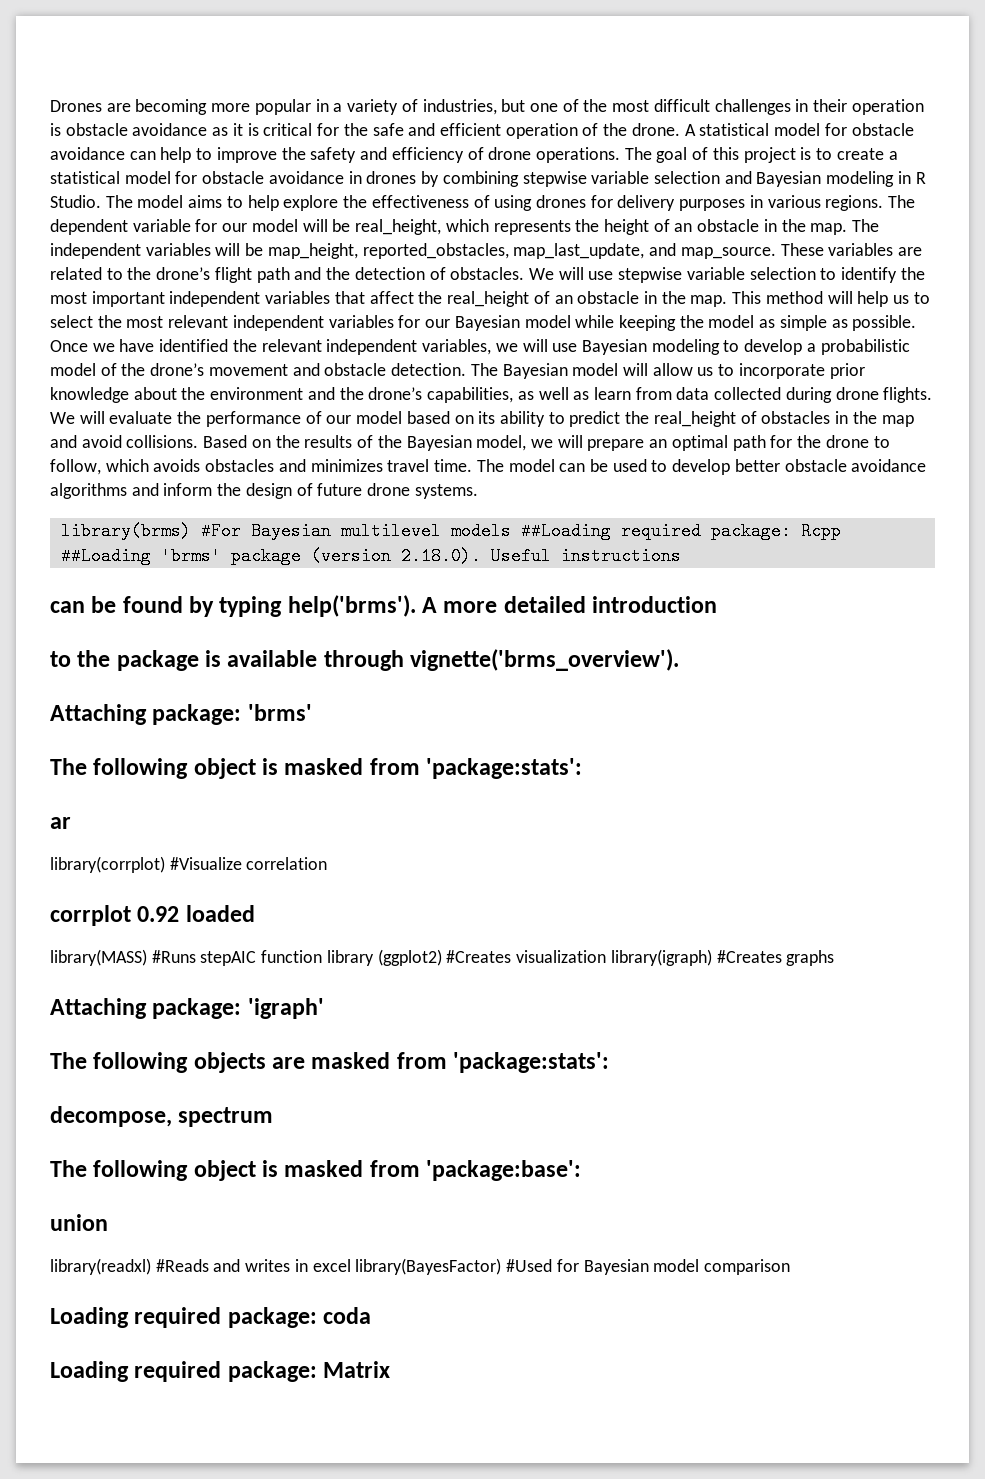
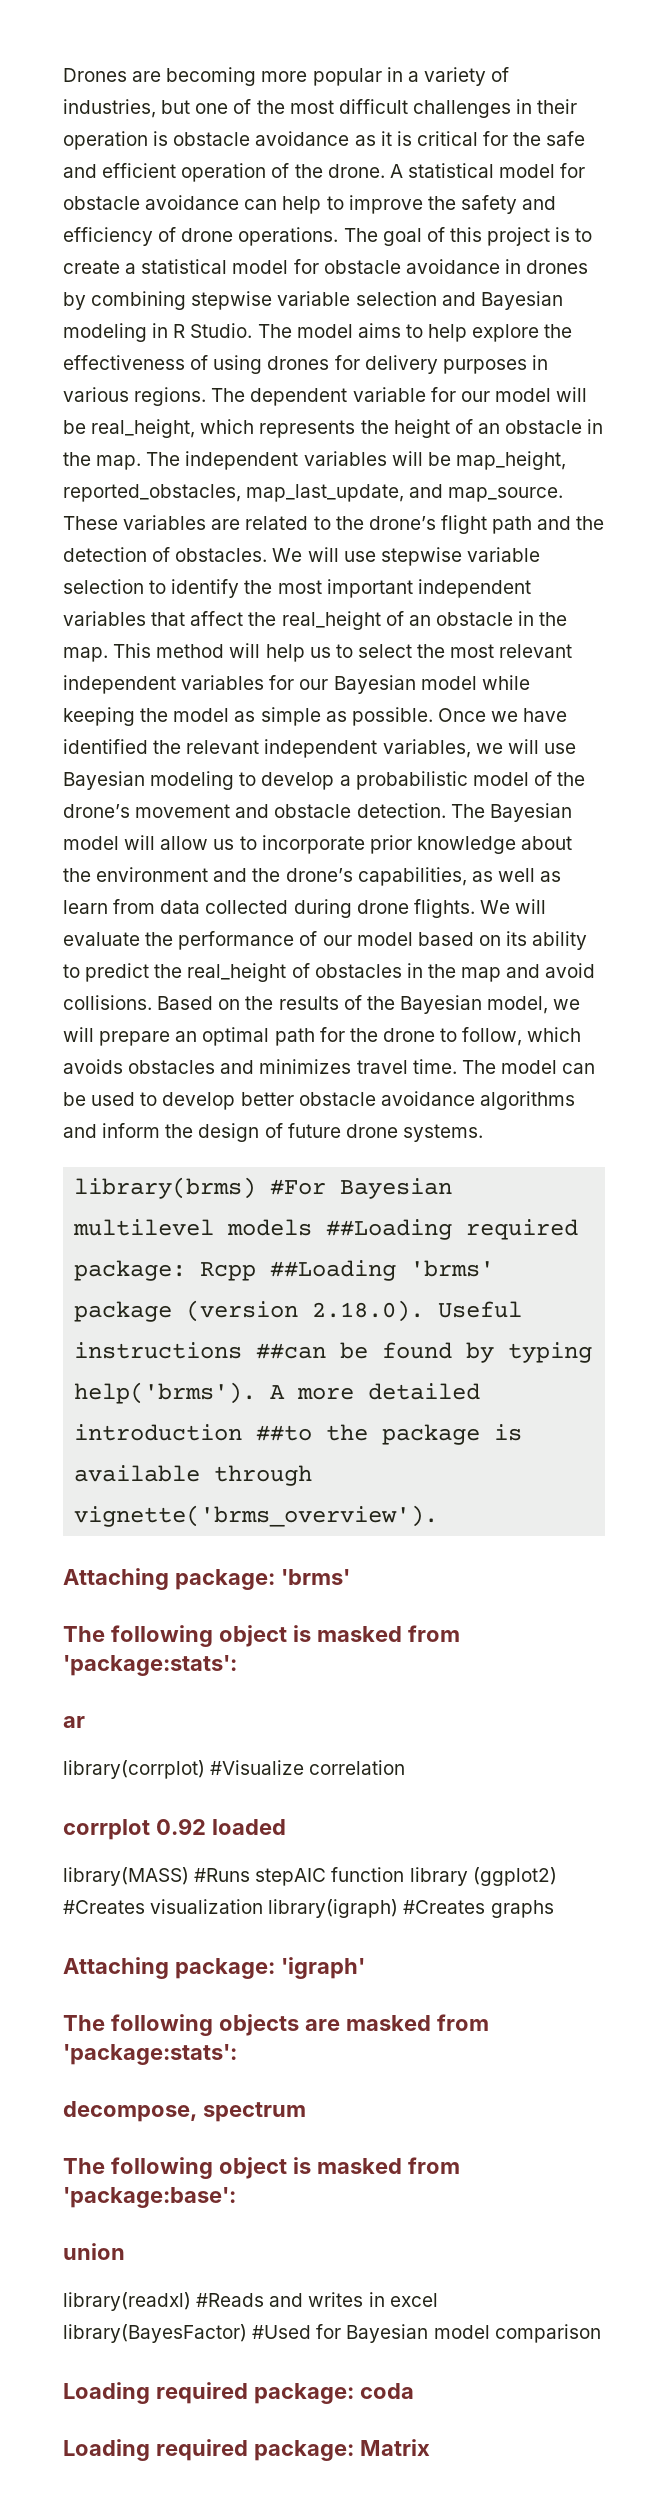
[50,601,85,613] // can -> [256,1343,327,1359] ##can
[50,651,71,667] // to -> [256,1425,313,1441] ##to

